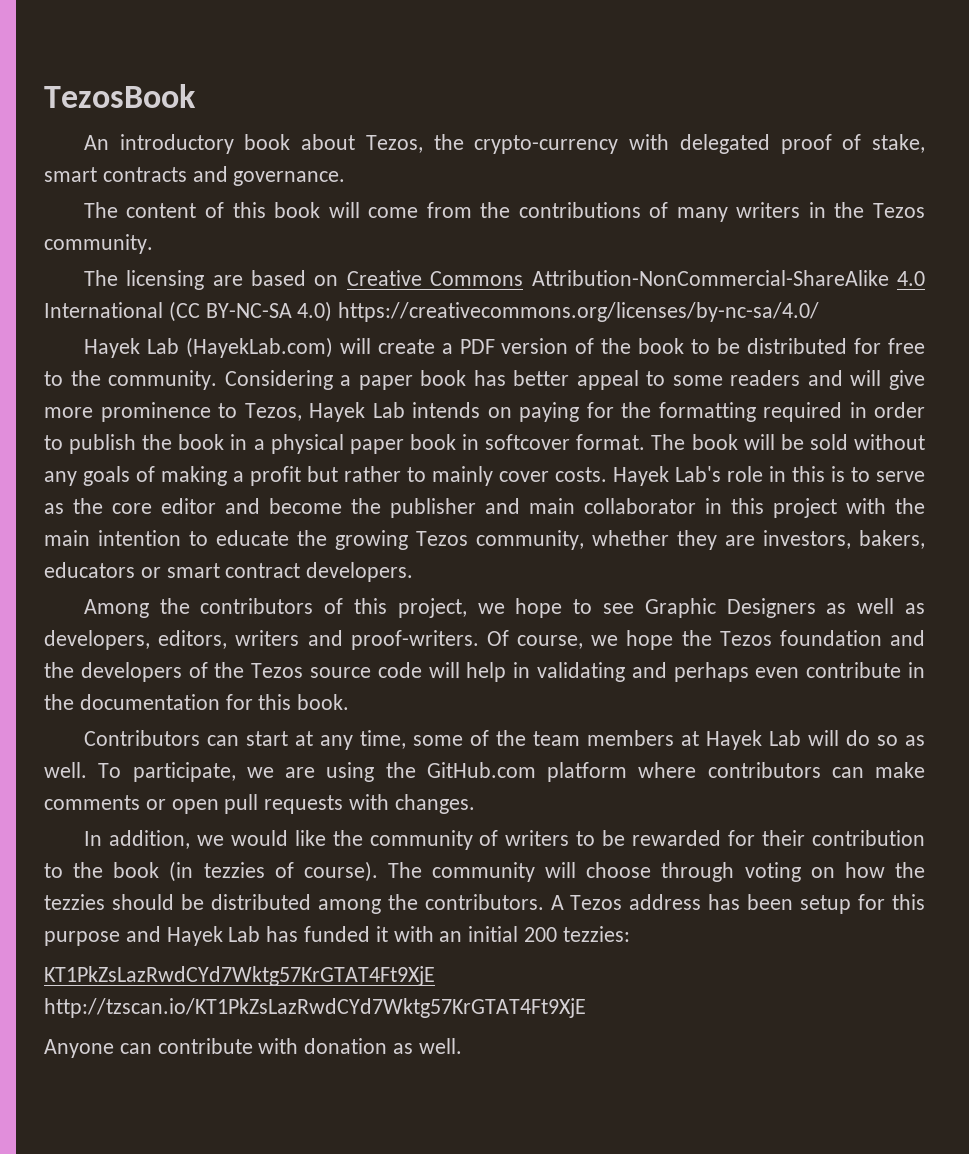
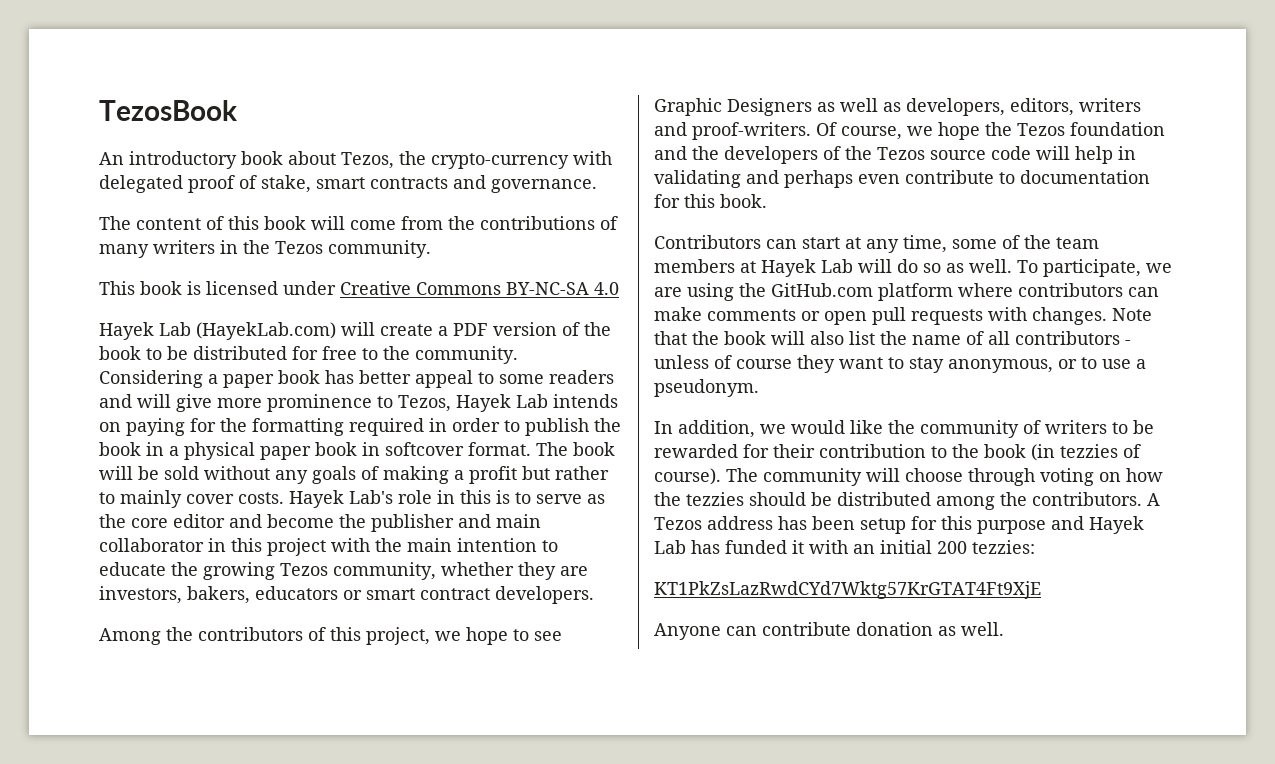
[83,270,339,290] The licensing are based on -> [99,281,336,295] This book is licensed under
[531,270,889,286] Attribution-NonCommercial-ShareAlike -> [506,282,589,295] BY-NC-SA
[44,301,820,322] International (CC BY-NC-SA 4.0) https://creativecommons.org/licenses/by-nc-sa/4.0/ -> (619, 288) none
[907,662,925,678] [44,694,74,710] in the -> [999,172,1015,184] to
(475, 804) none -> [1112,308,1152,321] [654,331,1131,345] [654,355,1146,373] [654,379,759,397] Note that the book will also list the name of all contributors - unless of course they want to stay anonymous, or to use a pseudonym.
[44,998,586,1018] http://tzscan.io/KT1PkZsLazRwdCYd7Wktg57KrGTAT4Ft9XjE -> (1041, 590) none
[258,1038,299,1054] with -> (851, 629) none

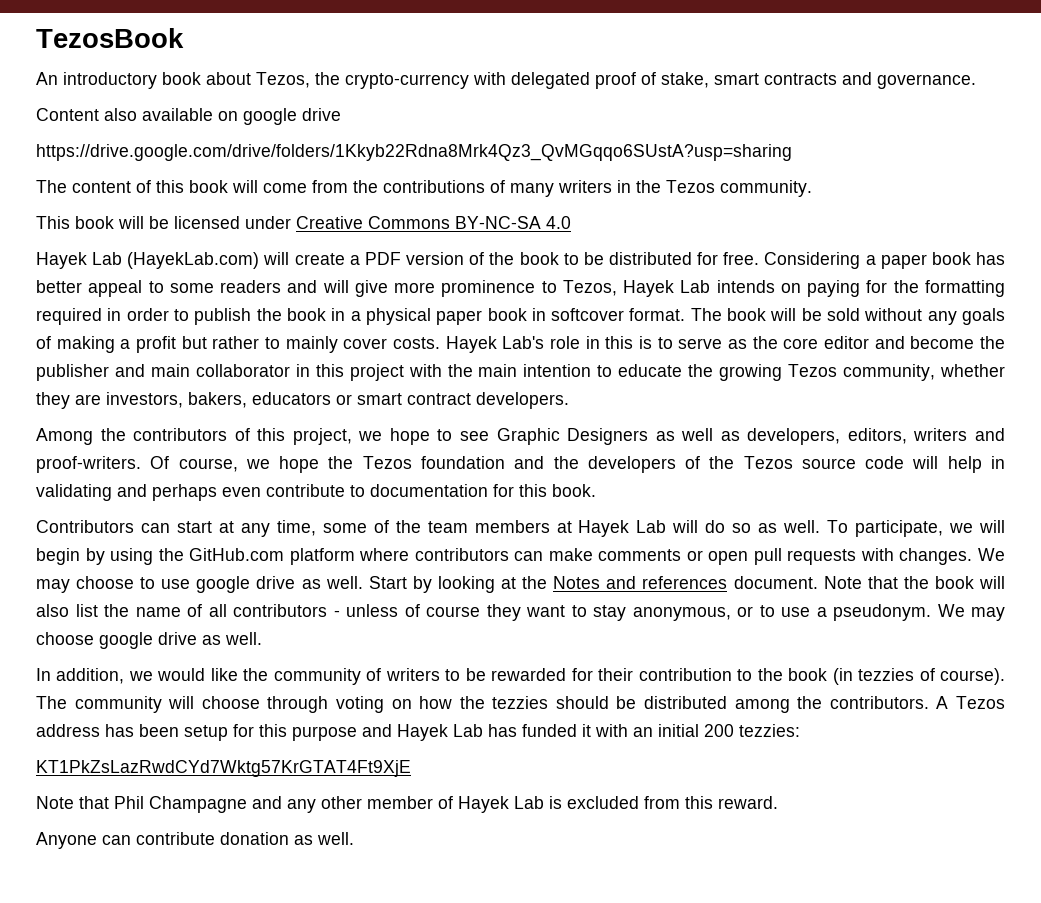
(597, 186) none -> [36,108,341,125] [36,144,792,161] // Content also available on google drive // https://drive.google.com/drive/folders/1Kkyb22Rdna8Mrk4Qz3_QvMGqqo6SUstA?usp=sharing
[187,281,201,295] is -> [118,216,169,229] will be
[322,346,518,364] free to the community. -> [723,252,760,265] free.
[654,287,682,297] are -> [979,520,1006,533] [36,548,105,565] will begin by
(1107, 316) none -> [977,548,1005,561] [36,576,818,593] We may choose to use google drive as well. Start by looking at the Notes and references document.
(759, 388) none -> [937,604,1005,621] [36,632,262,649] We may choose google drive as well.
(1041, 590) none -> [36,796,778,813] // Note that Phil Champagne and any other member of Hayek Lab is excluded from this reward.

